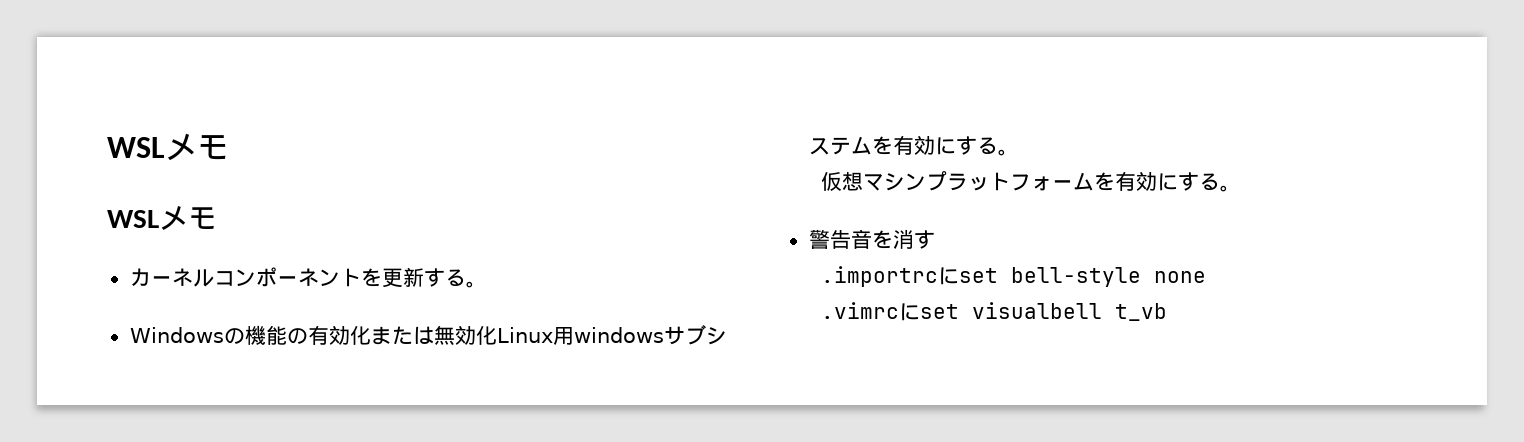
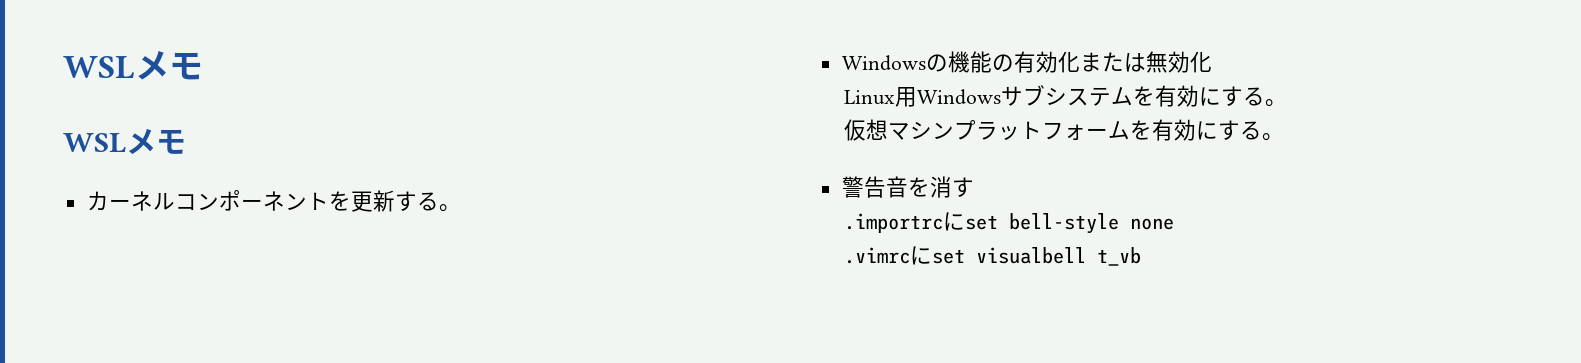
[496,327,664,345] Linux用windows -> [843,87,1001,107] // Linux用Windows

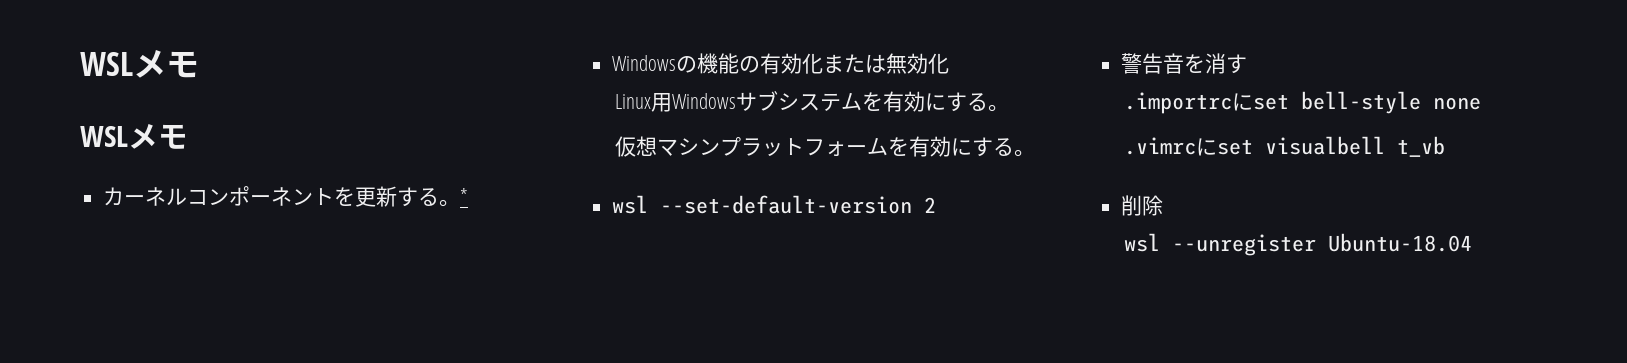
(461, 208) none -> [460,188,469,204] *
(1284, 137) none -> [612,195,937,214] // wsl --set-default-version 2
(1141, 256) none -> [1121,195,1164,216] [1123,233,1472,256] // 削除 // wsl --unregister Ubuntu-18.04

